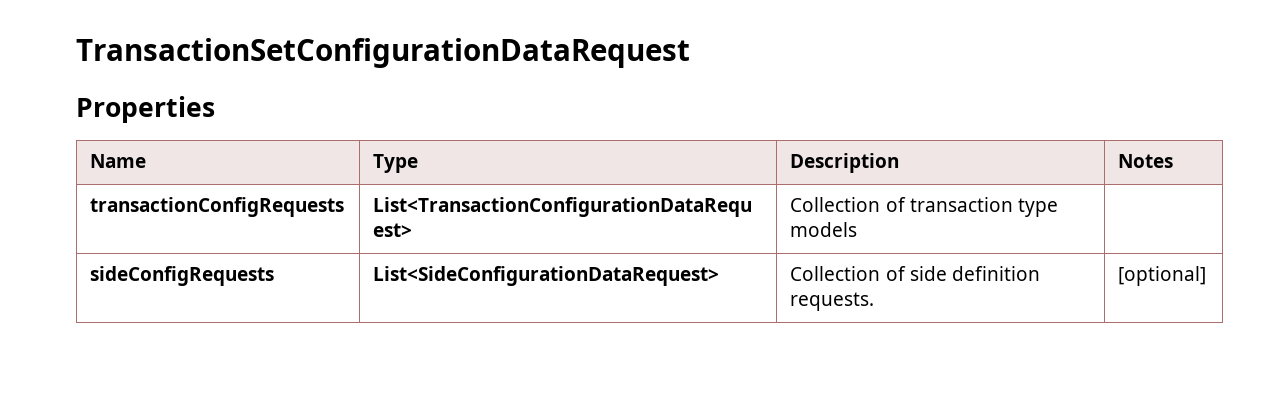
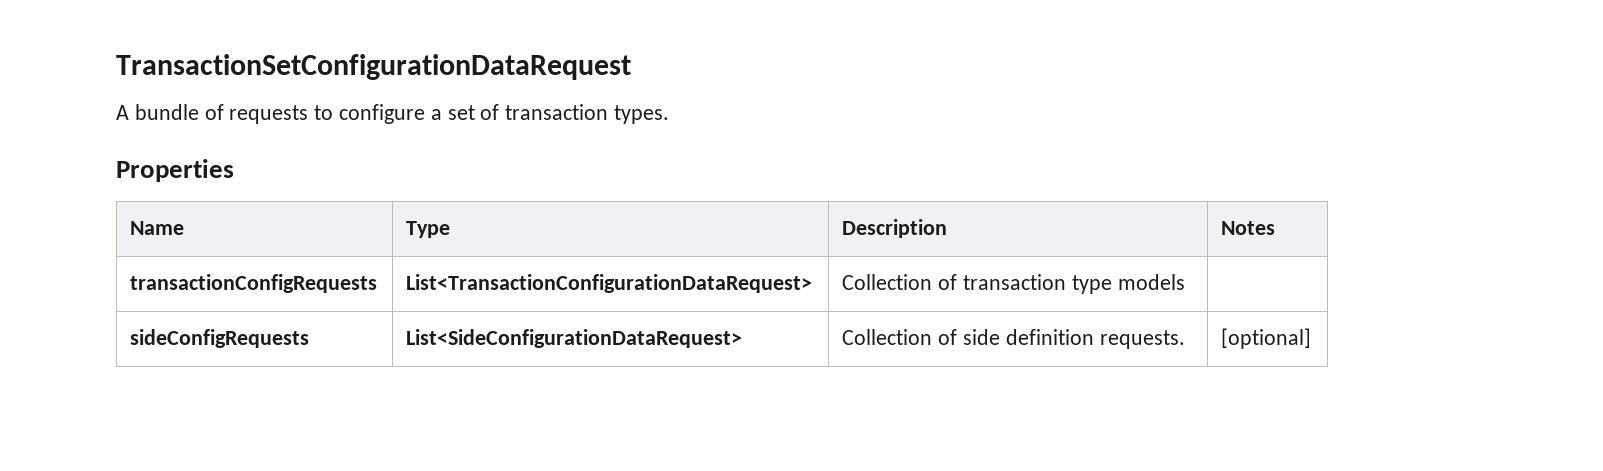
(690, 53) none -> [116,104,670,124] // A bundle of requests to configure a set of transaction types.

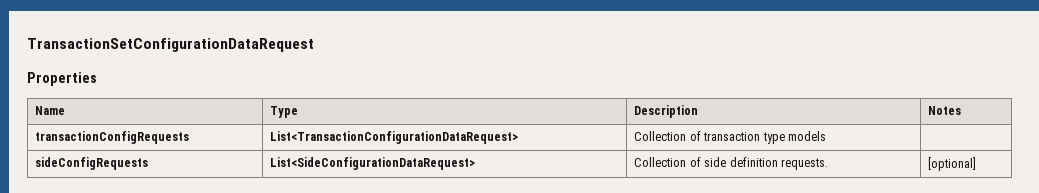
[116,104,670,124] // A bundle of requests to configure a set of transaction types. -> (314, 45) none

